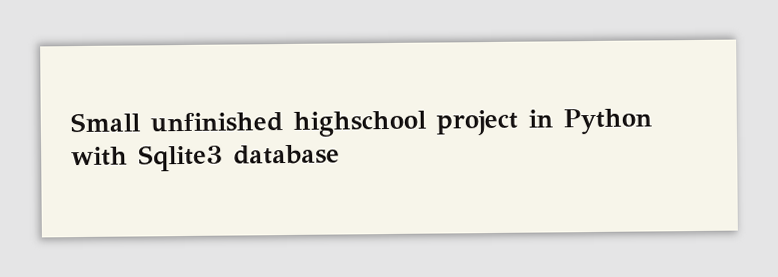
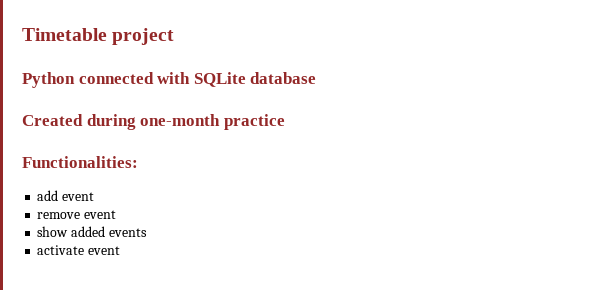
[70,108,652,137] [71,144,340,172] Small unfinished highschool project in Python with Sqlite3 database -> [22,28,175,45] [22,72,317,88] [22,114,285,130] [22,156,138,168] [37,190,95,201] [37,210,117,219] [37,226,147,237] [37,245,121,255] Timetable project // Python connected with SQLite database // Created during one-month practice // Functionalities: // add event // remove event // show added events // activate event

